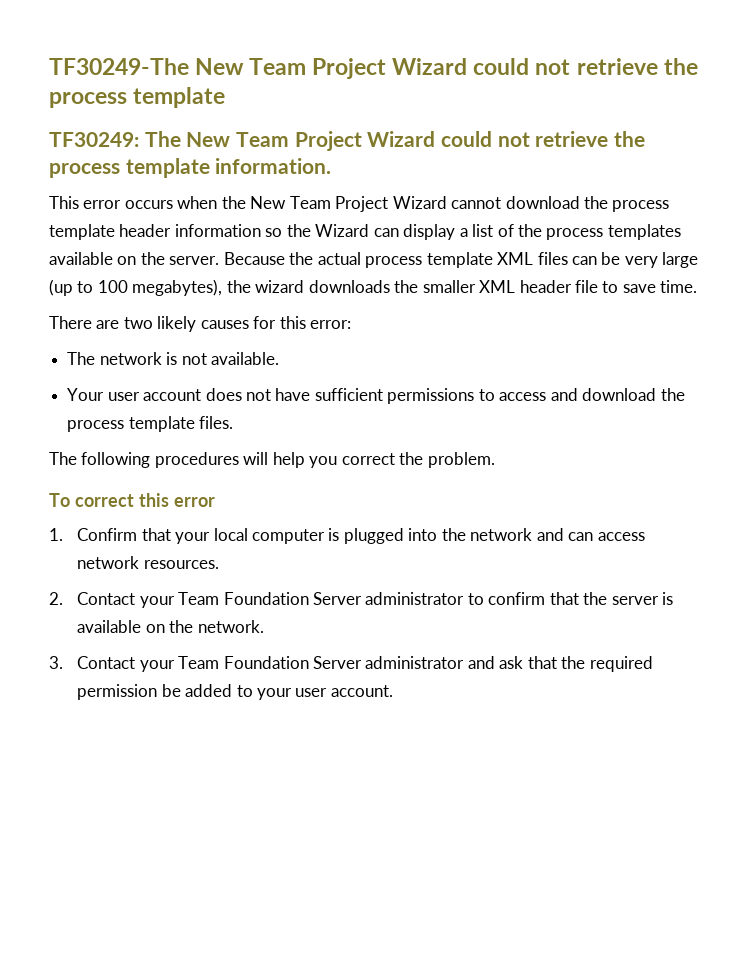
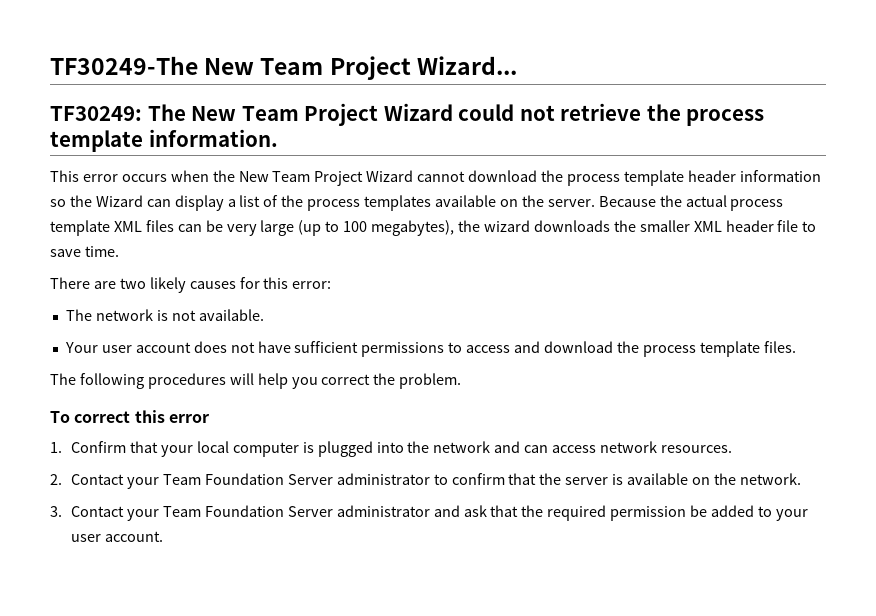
[392,58,698,75] [49,87,226,108] Wizard could not retrieve the process template -> [416,56,517,75] Wizard...

